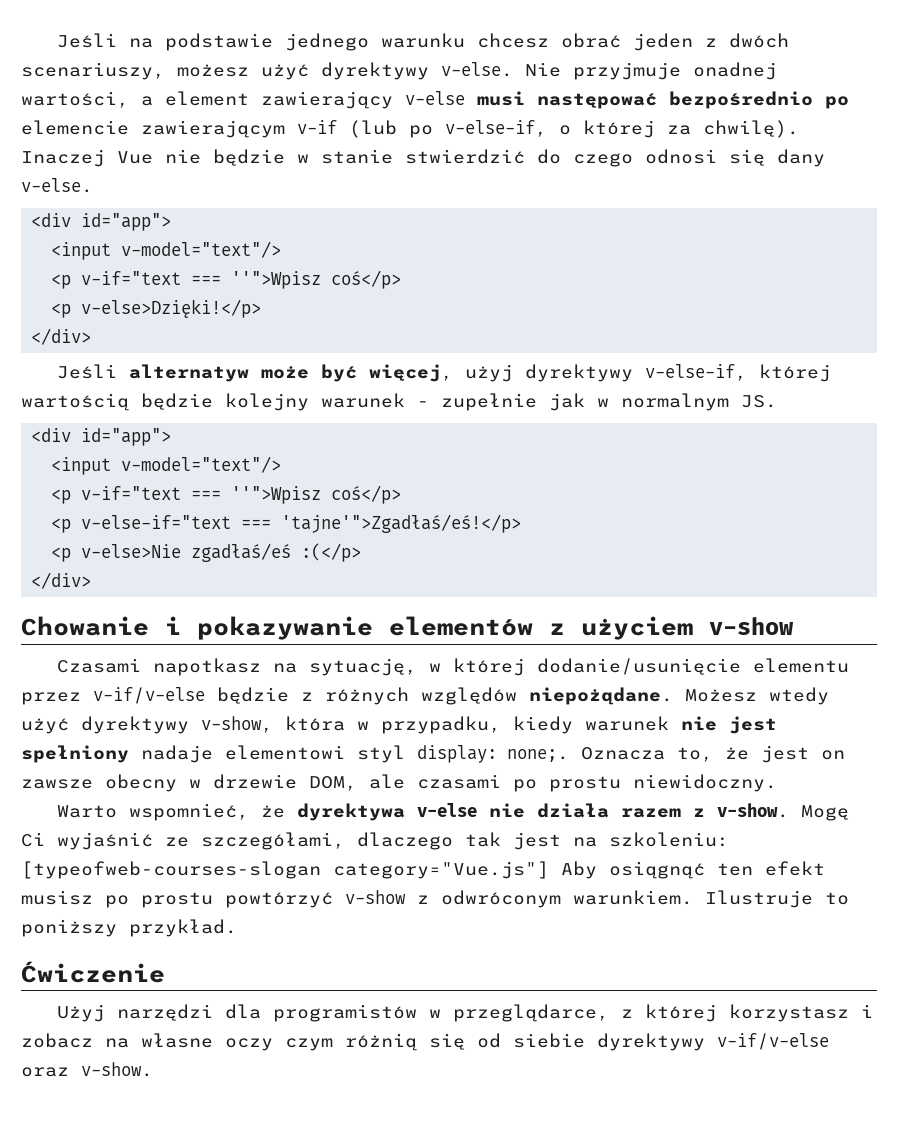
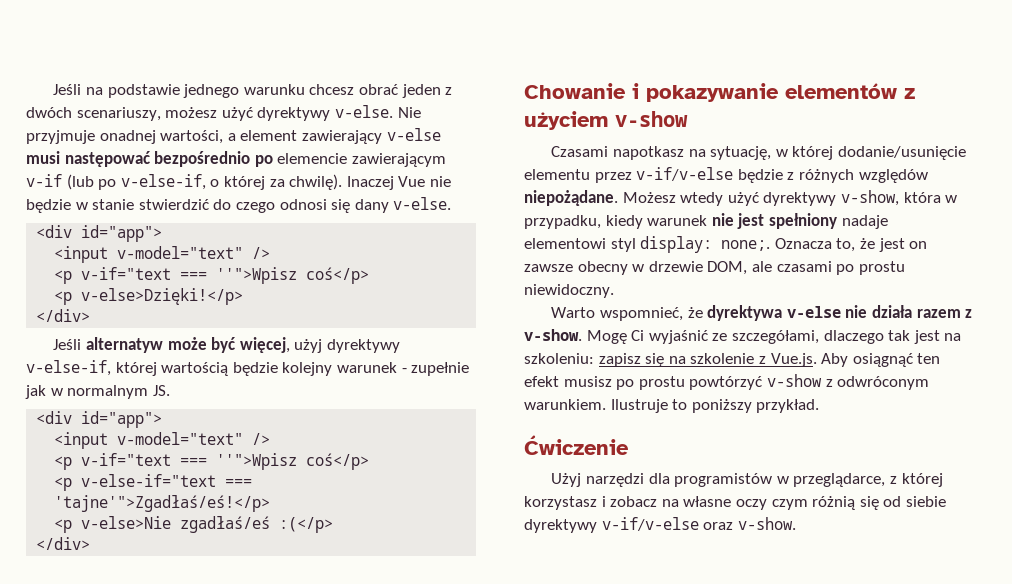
[121,241,282,258] v-model="text"/> -> [117,246,271,259] v-model="text" />
[121,456,282,473] v-model="text"/> -> [117,432,271,445] v-model="text" />
[21,861,549,879] [typeofweb-courses-slogan category="Vue.js"] -> [598,353,817,367] zapisz się na szkolenie z Vue.js.

